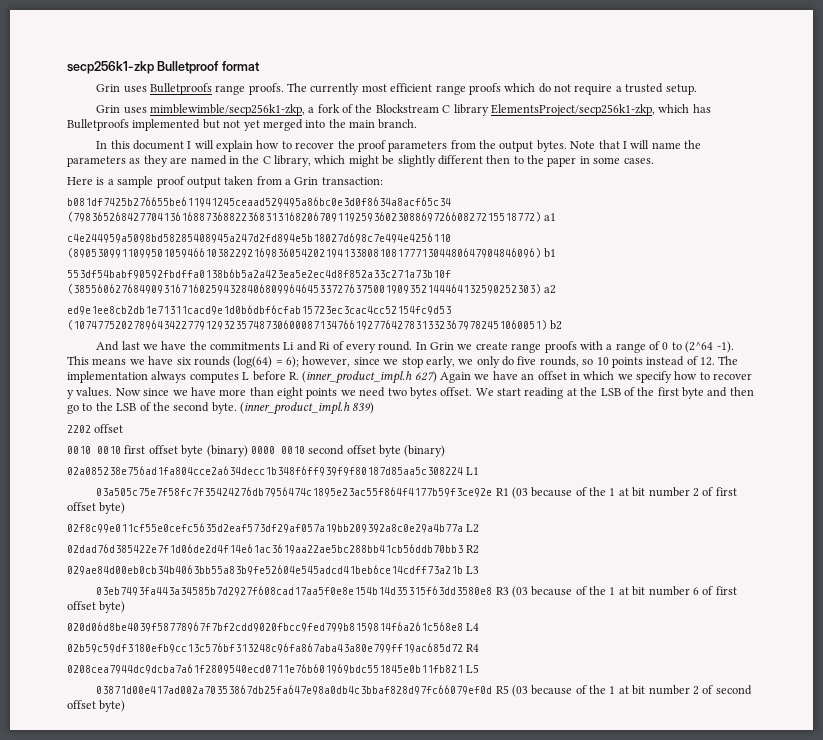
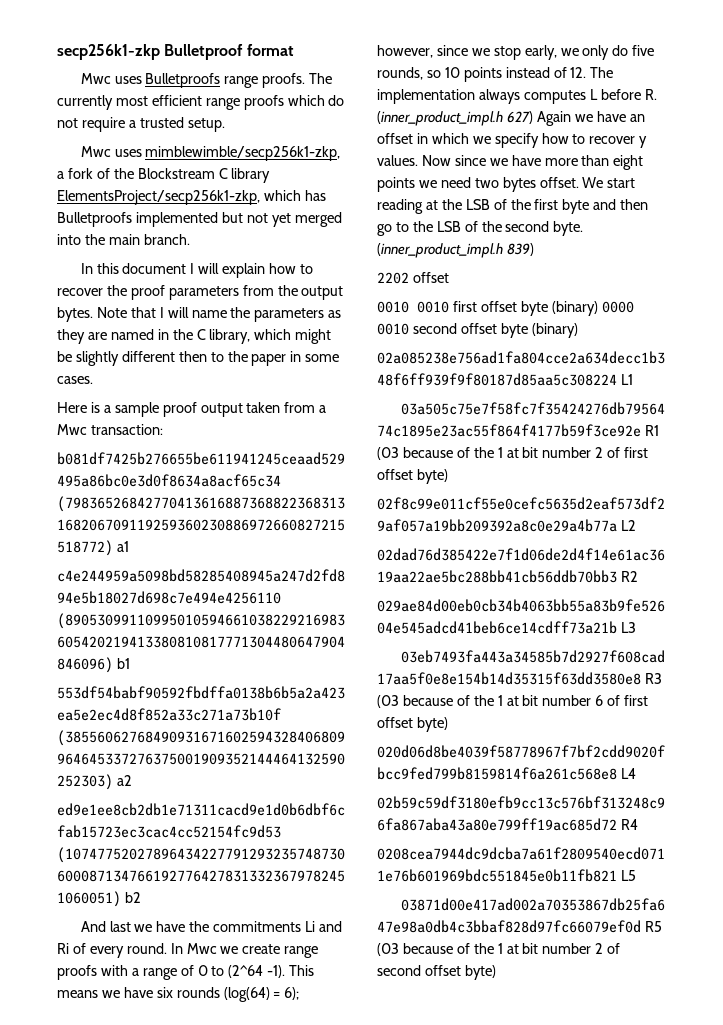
[96,84,121,92] Grin -> [80,73,111,84] Mwc
[96,105,121,113] Grin -> [80,146,111,157] Mwc
[294,177,319,185] Grin -> [57,424,87,435] Mwc
[430,342,455,350] Grin -> [186,943,217,954] Mwc

